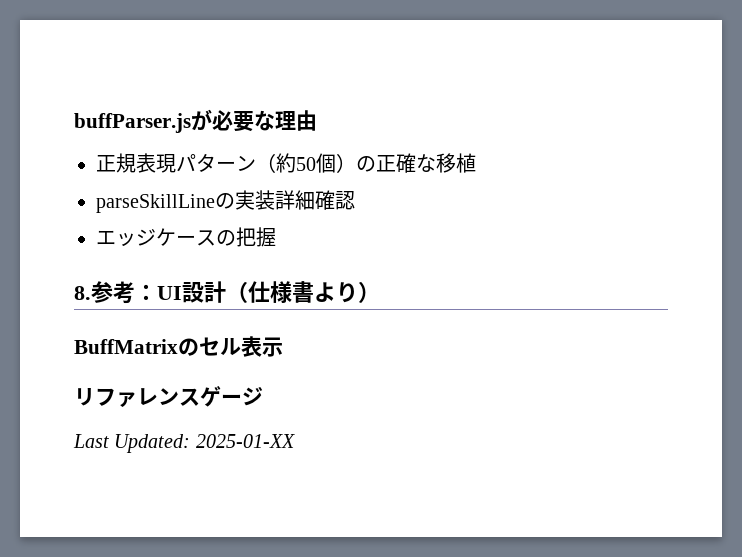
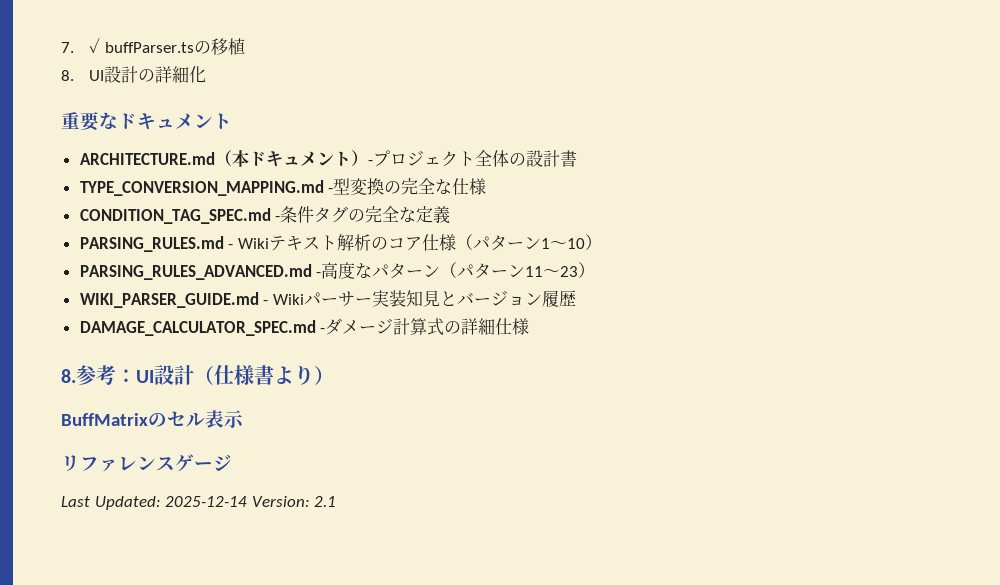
[74,109,317,133] [96,153,476,173] [96,190,355,213] [96,227,276,247] buffParser.jsが必要な理由 // 正規表現パターン（約50個）の正確な移植 // parseSkillLineの実装詳細確認 // エッジケースの把握 -> [61,38,245,55] [61,66,207,83] [61,112,232,131] [79,150,577,167] [79,178,487,196] [79,206,451,224] [79,234,602,252] [79,262,596,280] [79,290,576,308] [79,318,530,336] 7. ✓ buffParser.tsの移植 // 8. UI設計の詳細化 // 重要なドキュメント // ARCHITECTURE.md（本ドキュメント）-プロジェクト全体の設計書 // TYPE_CONVERSION_MAPPING.md -型変換の完全な仕様 // CONDITION_TAG_SPEC.md -条件タグの完全な定義 // PARSING_RULES.md - Wikiテキスト解析のコア仕様（パターン1〜10） // PARSING_RULES_ADVANCED.md -高度なパターン（パターン11〜23） // WIKI_PARSER_GUIDE.md - Wikiパーサー実装知見とバージョン履歴 // DAMAGE_CALCULATOR_SPEC.md -ダメージ計算式の詳細仕様
[195,434,295,448] 2025-01-XX -> [165,496,337,507] 2025-12-14 Version: 2.1

